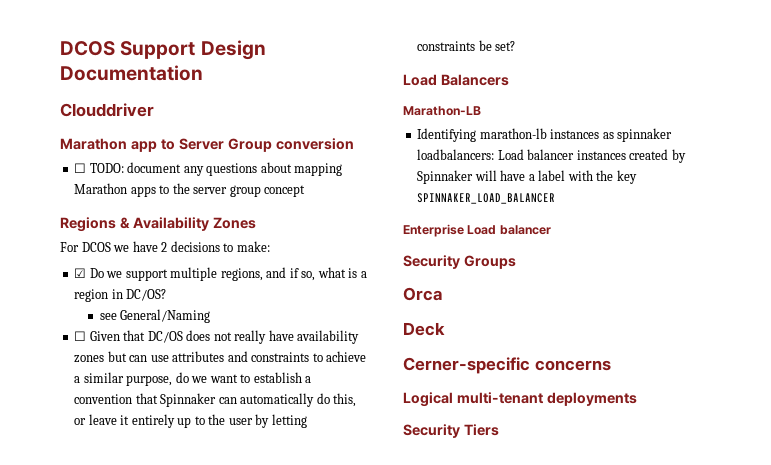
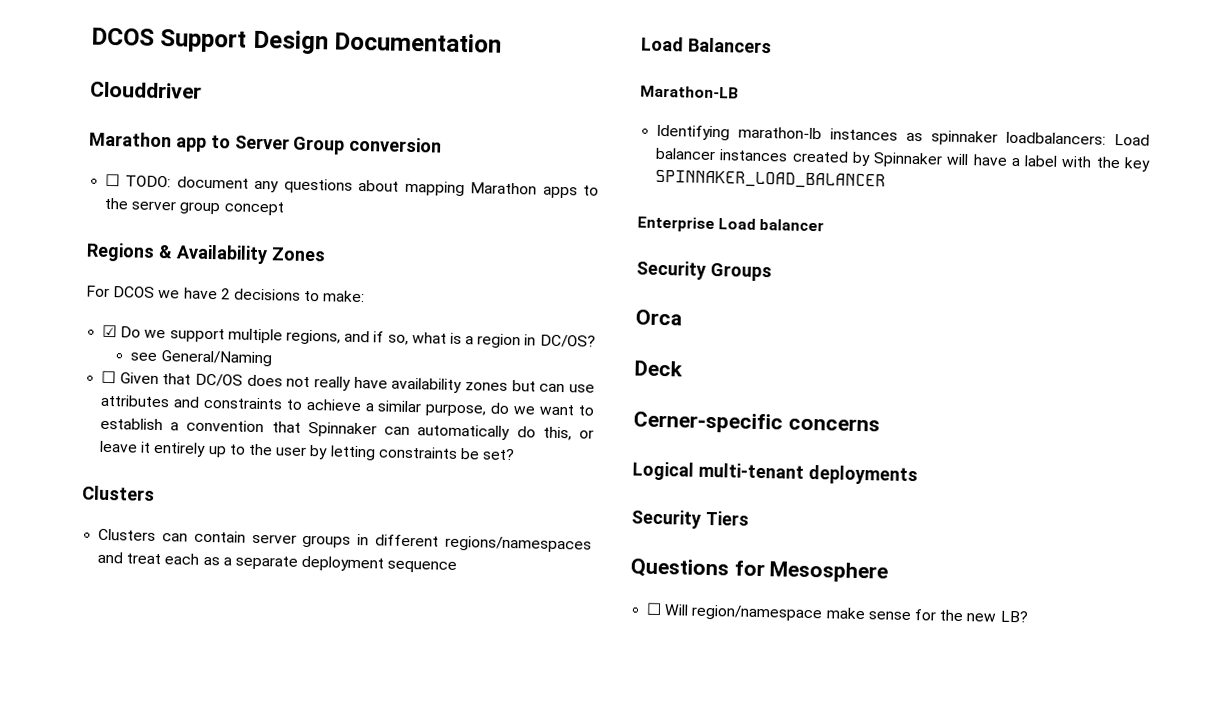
(516, 46) none -> [82,485,155,501] [98,528,592,553] [97,551,458,574] // Clusters // Clusters can contain server groups in different regions/namespaces and treat each as a separate deployment sequence
(499, 430) none -> [630,558,889,583] [646,602,1028,623] // Questions for Mesosphere // ☐ Will region/namespace make sense for the new LB?

